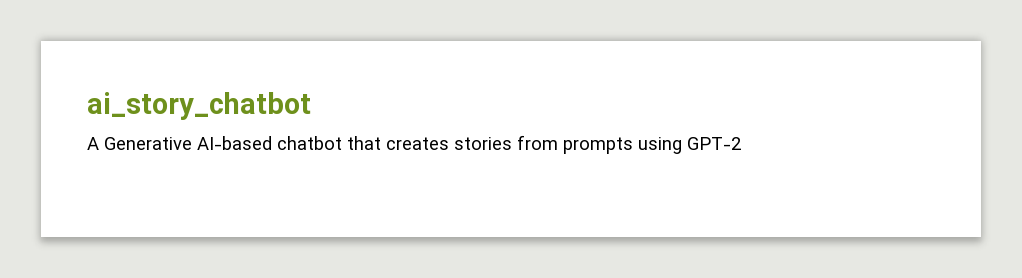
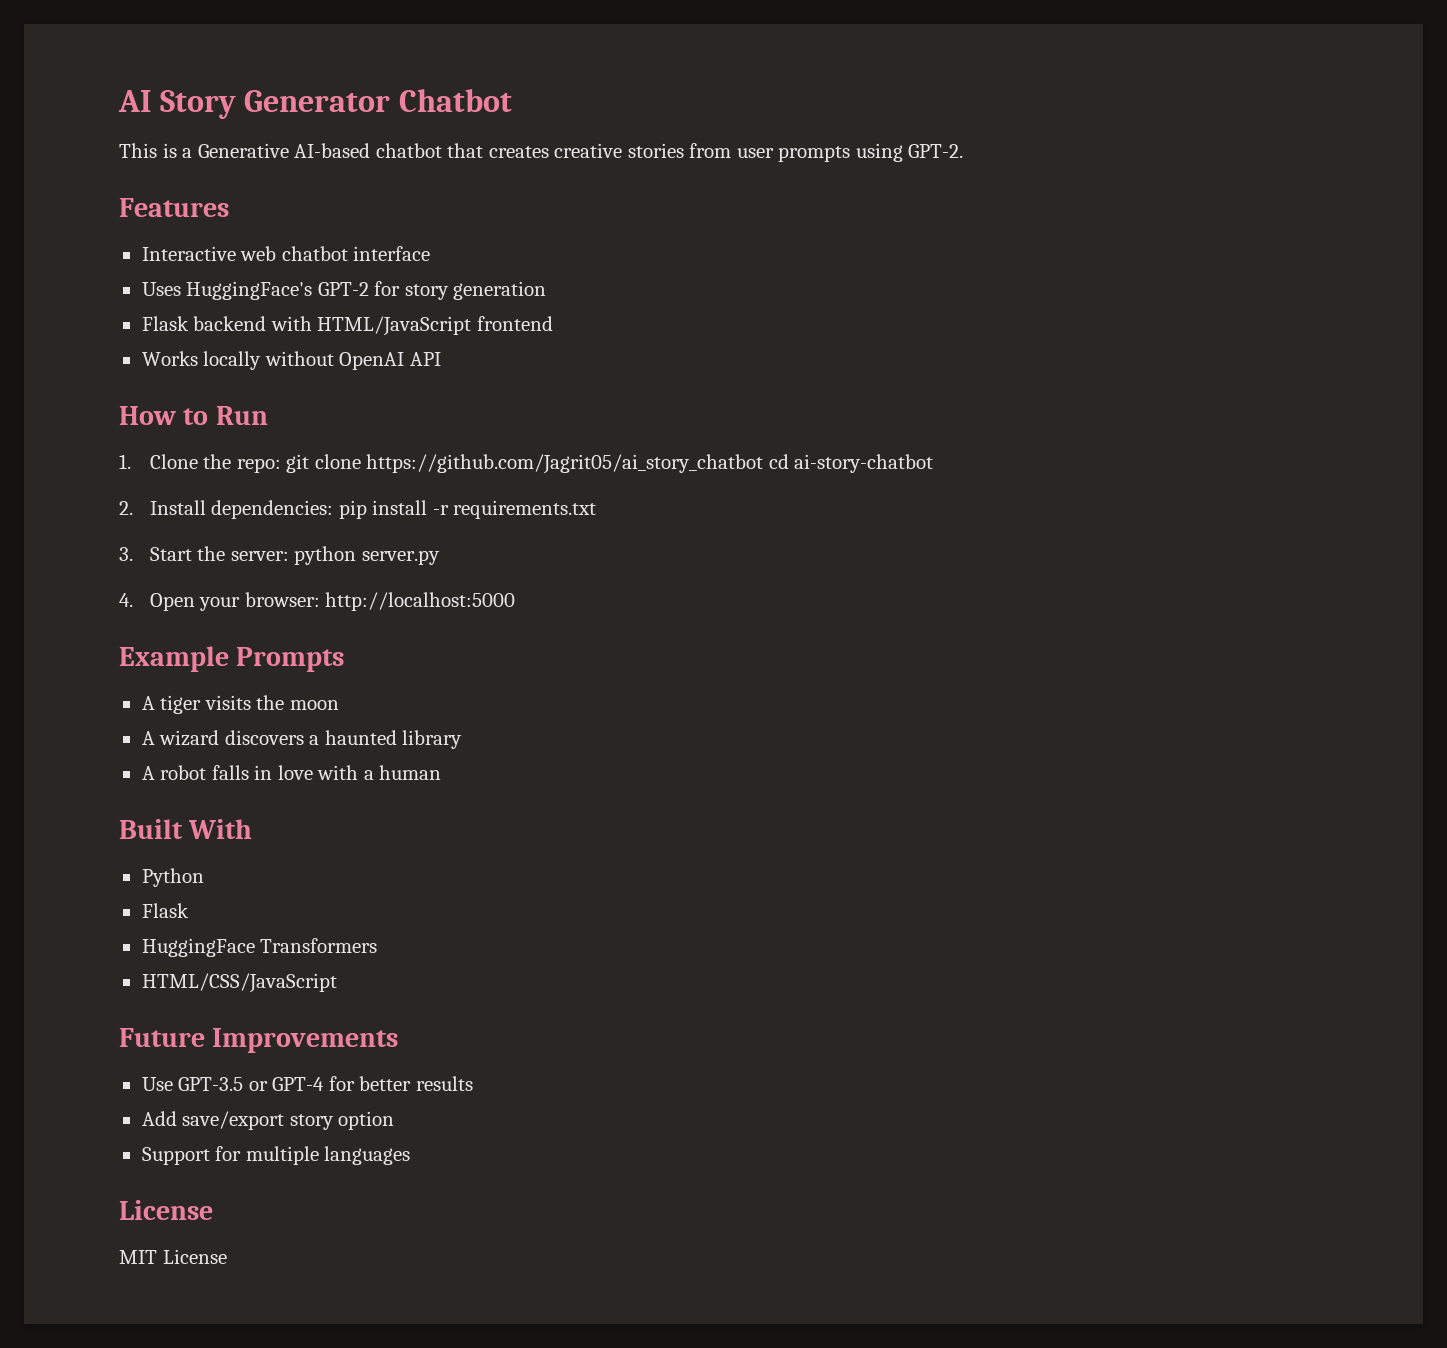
[87,92,311,120] [87,137,99,150] ai_story_chatbot // A -> [118,89,512,119] [119,143,193,158] AI Story Generator Chatbot // This is a
(449, 143) none -> [554,143,623,158] creative
(558, 142) none -> [736,148,774,158] user
[687,137,741,150] GPT-2 -> [908,144,964,158] [119,198,229,217] [141,246,431,261] [141,281,547,300] [141,316,553,336] [141,351,441,370] [119,406,268,425] [119,454,934,474] [119,500,597,519] [119,546,440,565] [119,592,516,611] [119,646,345,672] [141,695,339,714] [141,730,463,749] [141,765,442,780] [119,819,253,839] [141,868,204,887] [141,903,189,918] [141,938,378,957] [141,973,337,993] [119,1028,399,1053] [141,1076,473,1091] [141,1111,395,1130] [141,1146,411,1165] [119,1200,213,1220] [119,1249,227,1264] GPT-2. // Features // Interactive web chatbot interface // Uses HuggingFace's GPT-2 for story generation // Flask backend with HTML/JavaScript frontend // Works locally without OpenAI API // How to Run // 1. Clone the repo: git clone https://github.com/Jagrit05/ai_story_chatbot cd ai-story-chatbot // 2. Install dependencies: pip install -r requirements.txt // 3. Start the server: python server.py // 4. Open your browser: http://localhost:5000 // Example Prompts // A tiger visits the moon // A wizard discovers a haunted library // A robot falls in love with a human // Built With // Python // Flask // HuggingFace Transformers // HTML/CSS/JavaScript // Future Improvements // Use GPT-3.5 or GPT-4 for better results // Add save/export story option // Support for multiple languages // License // MIT License

